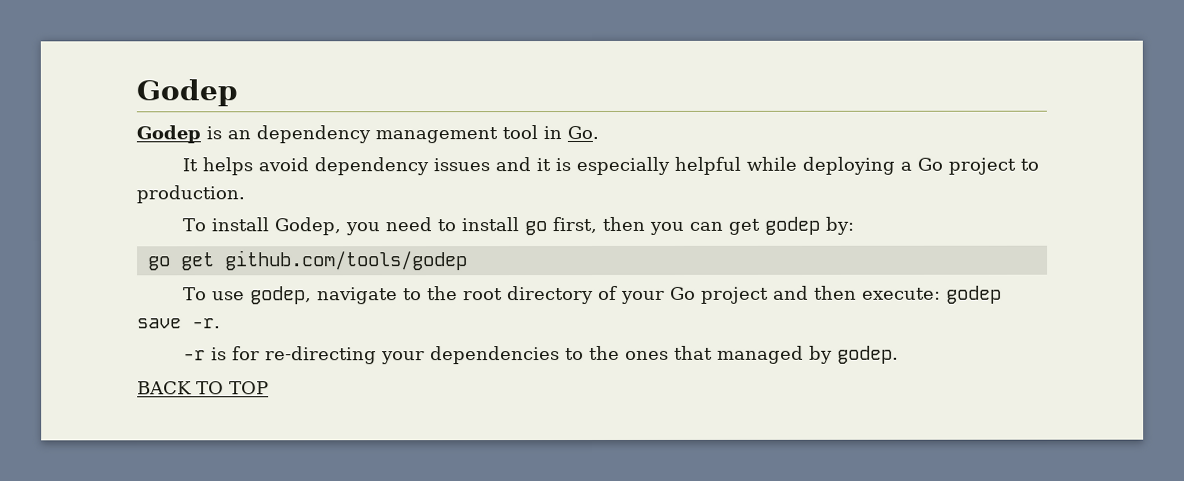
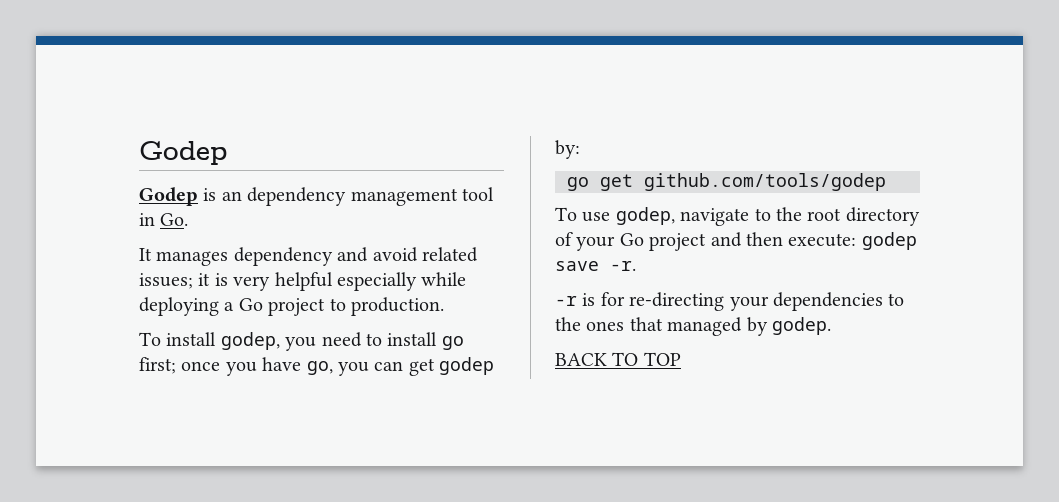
[201,156,741,176] helps avoid dependency issues and it is especially helpful -> [156,247,478,266] [139,272,417,291] manages dependency and avoid related issues; it is very helpful especially
[273,217,341,236] Godep, -> [220,332,280,350] godep,
[551,216,645,234] first, then -> [139,357,333,376] first; once you have go,

